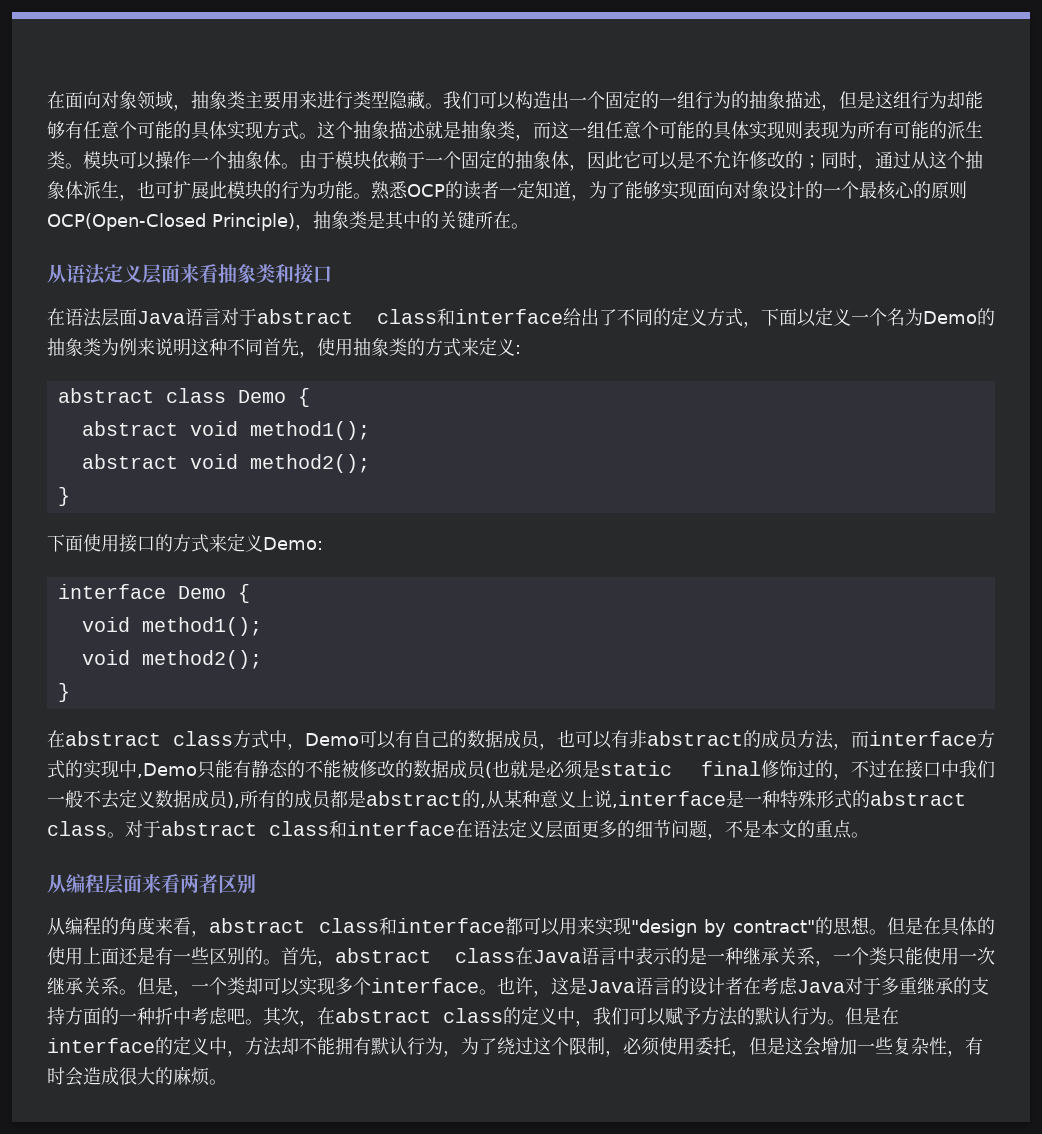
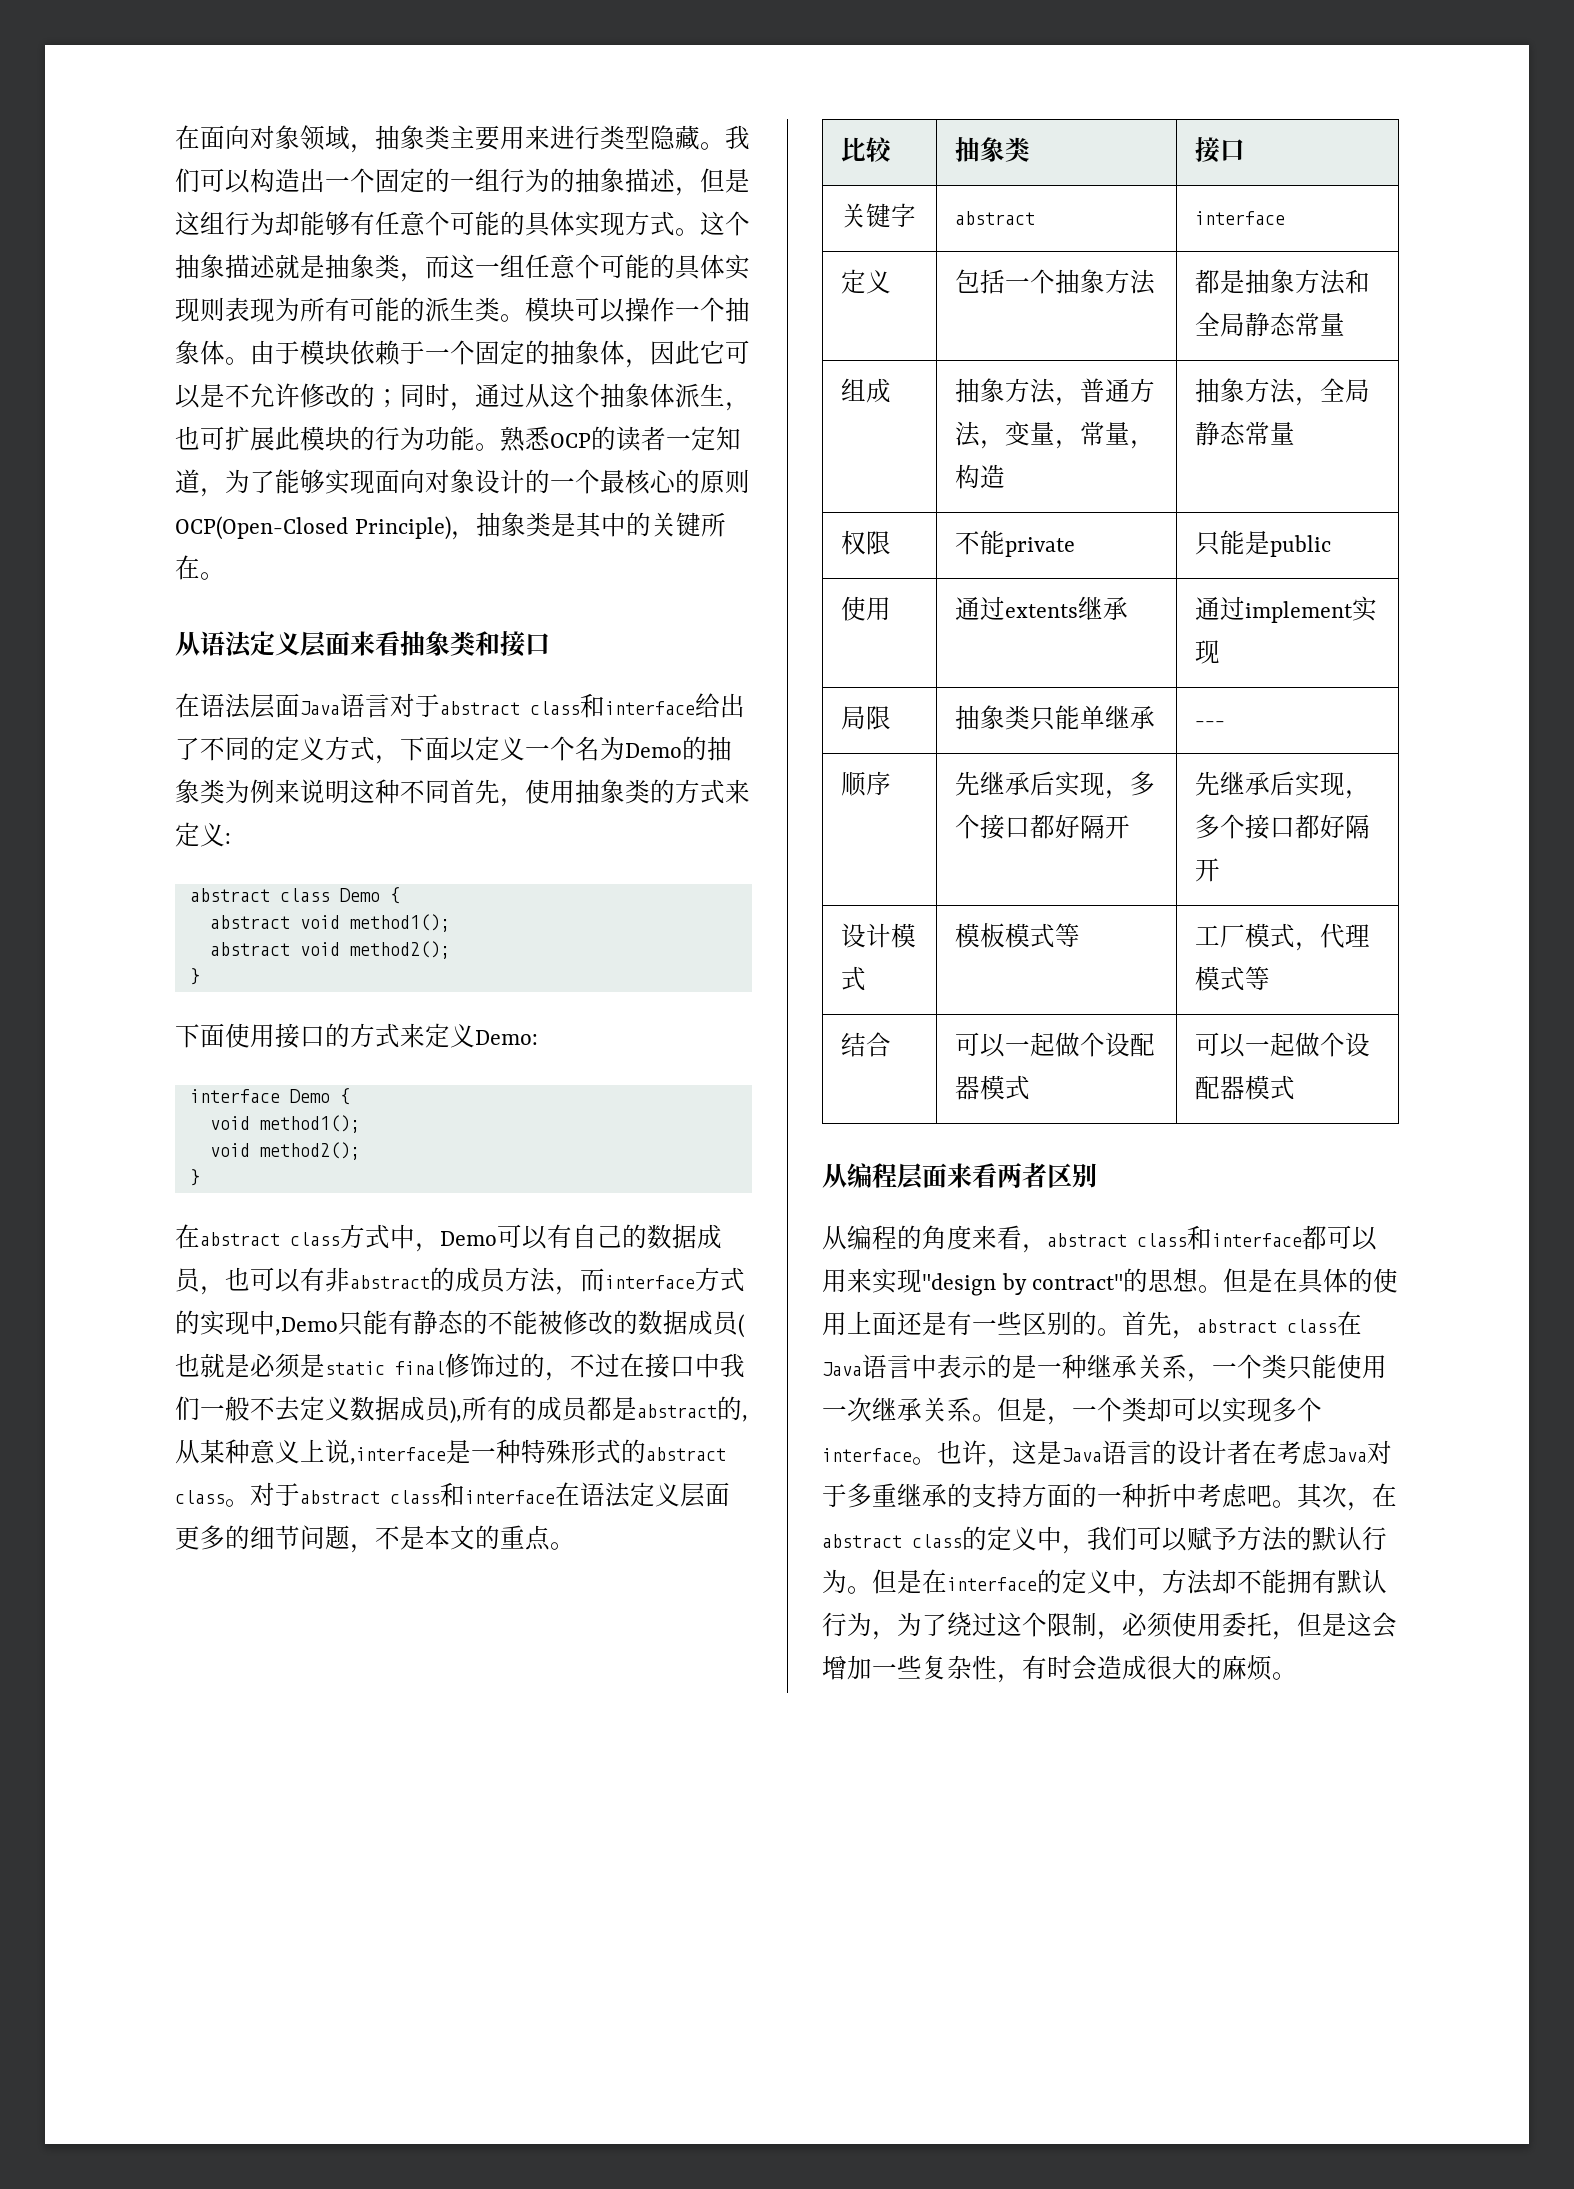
(869, 835) none -> [840,137,893,162] [954,137,1030,162] [1194,137,1245,163] [840,203,916,228] [954,211,1035,225] [1194,211,1285,225] [840,269,891,294] [954,269,1156,295] [1194,269,1370,295] [1194,312,1345,337] [840,378,891,403] [954,378,1155,406] [954,421,1155,449] [954,464,1005,489] [1194,378,1370,406] [1194,421,1295,446] [840,530,891,555] [954,530,1075,557] [1194,530,1331,557] [840,596,891,621] [954,596,1128,621] [1194,596,1377,623] [1194,640,1220,664] [840,706,891,730] [954,705,1155,731] [1194,721,1225,727] [840,771,891,797] [954,771,1155,799] [954,814,1130,839] [1194,771,1370,799] [1194,814,1370,839] [1194,858,1220,882] [840,923,916,948] [840,966,866,991] [954,923,1080,948] [1194,923,1370,951] [1194,966,1270,991] [840,1032,891,1057] [954,1032,1155,1058] [954,1075,1030,1100] [1194,1032,1370,1058] [1194,1075,1295,1100] // 比较 | 抽象类 | 接口 // 关键字 | abstract | interface // 定义 | 包括一个抽象方法 | 都是抽象方法和全局静态常量 // 组成 | 抽象方法，普通方法，变量，常量，构造 | 抽象方法，全局静态常量 // 权限 | 不能private | 只能是public // 使用 | 通过extents继承 | 通过implement实现 // 局限 | 抽象类只能单继承 | --- // 顺序 | 先继承后实现，多个接口都好隔开 | 先继承后实现，多个接口都好隔开 // 设计模式 | 模板模式等 | 工厂模式，代理模式等 // 结合 | 可以一起做个设配器模式 | 可以一起做个设配器模式

